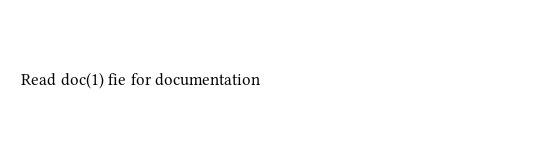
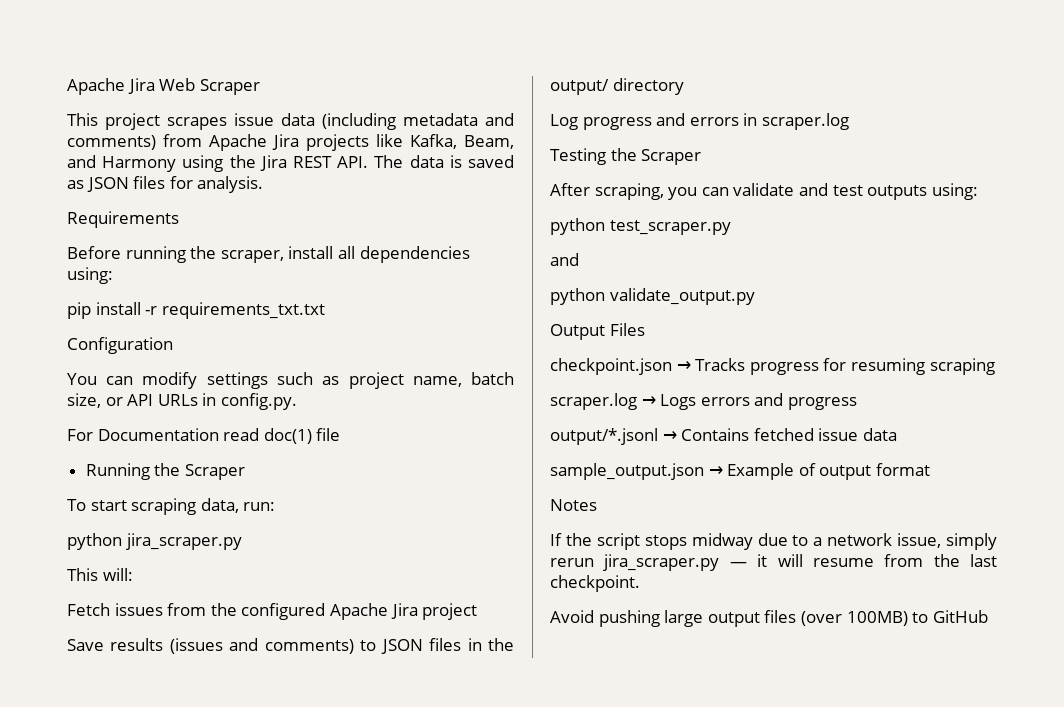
[21,72,261,89] Read doc(1) fie for documentation -> [67,78,260,95] [67,113,514,130] [67,134,514,151] [67,155,514,172] [67,176,264,193] [67,211,179,228] [67,246,470,263] [67,267,113,284] [67,302,325,319] [67,337,173,354] [67,372,514,389] [67,393,297,410] [67,428,341,444] [85,463,245,480] [67,498,276,515] [67,533,242,550] [67,568,133,581] [67,603,478,620] [67,638,515,654] [550,78,684,95] [550,113,849,130] [550,148,702,165] [550,183,978,200] [550,218,731,235] [550,253,579,266] [550,288,755,305] [550,323,645,340] [550,358,995,375] [550,393,857,410] [550,428,897,445] [550,463,930,480] [550,499,597,511] [550,533,997,550] [550,554,997,571] [550,575,640,592] [550,610,988,627] Apache Jira Web Scraper // This project scrapes issue data (including metadata and comments) from Apache Jira projects like Kafka, Beam, and Harmony using the Jira REST API. The data is saved as JSON files for analysis. // Requirements // Before running the scraper, install all dependencies using: // pip install -r requirements_txt.txt // Configuration // You can modify settings such as project name, batch size, or API URLs in config.py. // For Documentation read doc(1) file // Running the Scraper // To start scraping data, run: // python jira_scraper.py // This will: // Fetch issues from the configured Apache Jira project // Save results (issues and comments) to JSON files in the output/ directory // Log progress and errors in scraper.log // Testing the Scraper // After scraping, you can validate and test outputs using: // python test_scraper.py // and // python validate_output.py // Output Files // checkpoint.json → Tracks progress for resuming scraping // scraper.log → Logs errors and progress // output/*.jsonl → Contains fetched issue data // sample_output.json → Example of output format // Notes // If the script stops midway due to a network issue, simply rerun jira_scraper.py — it will resume from the last checkpoint. // Avoid pushing large output files (over 100MB) to GitHub

